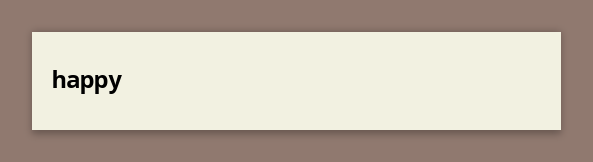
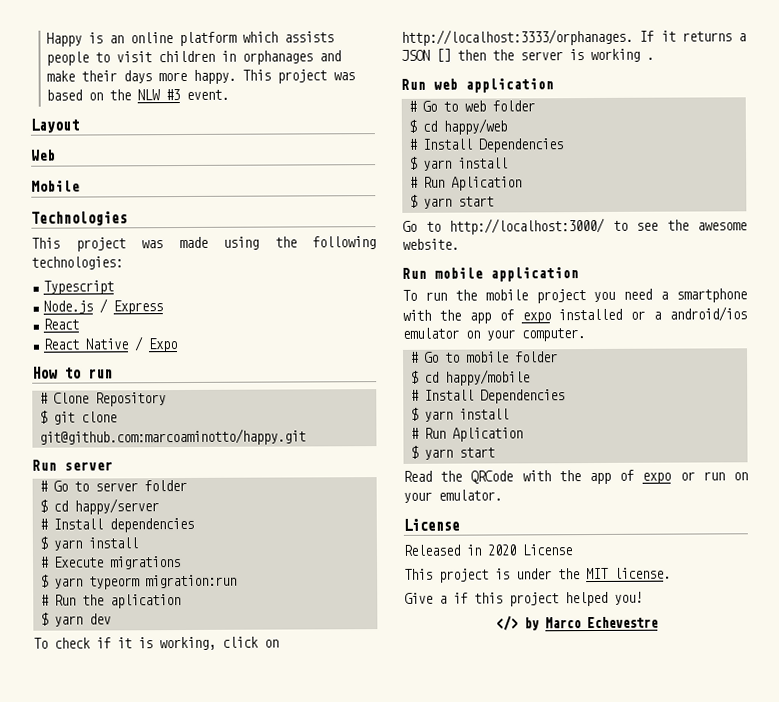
[52,70,122,94] happy -> [45,31,334,47] [45,50,341,66] [45,69,355,84] [45,89,229,101] [30,118,79,133] [31,149,56,161] [31,180,80,192] [31,211,128,226] [31,236,376,252] [31,256,123,270] [43,280,115,295] [43,298,164,315] [43,318,80,330] [43,336,179,353] [32,366,113,379] [38,392,166,407] [38,410,117,425] [38,428,306,446] [32,459,113,471] [38,479,187,492] [38,498,159,515] [38,517,194,533] [38,536,138,551] [39,556,181,570] [39,574,237,590] [39,594,181,609] [39,612,111,627] [33,636,279,651] [401,28,746,46] [401,48,654,63] [401,78,554,93] [407,100,535,112] [407,118,507,135] [407,138,564,153] [408,156,508,171] [408,176,522,191] [408,194,494,209] [402,217,747,235] [402,238,459,250] [402,267,579,282] [402,288,747,304] [402,306,747,324] [402,327,585,342] [409,351,558,363] [409,369,530,386] [409,389,565,404] [409,407,509,422] [409,427,523,442] [409,445,495,460] [403,469,748,485] [403,489,502,503] [403,518,460,531] [403,544,572,556] [404,567,671,583] [404,591,643,607] [495,615,658,631] Happy is an online platform which assists people to visit children in orphanages and make their days more happy. This project was based on the NLW #3 event. // Layout // Web // Mobile // Technologies // This project was made using the following technologies: // Typescript // Node.js / Express // React // React Native / Expo // How to run // # Clone Repository // $ git clone git@github.com:marcoaminotto/happy.git // Run server // # Go to server folder // $ cd happy/server // # Install dependencies // $ yarn install // # Execute migrations // $ yarn typeorm migration:run // # Run the aplication // $ yarn dev // To check if it is working, click on http://localhost:3333/orphanages. If it returns a JSON [] then the server is working . // Run web application // # Go to web folder // $ cd happy/web // # Install Dependencies // $ yarn install // # Run Aplication // $ yarn start // Go to http://localhost:3000/ to see the awesome website. // Run mobile application // To run the mobile project you need a smartphone with the app of expo installed or a android/ios emulator on your computer. // # Go to mobile folder // $ cd happy/mobile // # Install Dependencies // $ yarn install // # Run Aplication // $ yarn start // Read the QRCode with the app of expo or run on your emulator. // License // Released in 2020 License // This project is under the MIT license. // Give a if this project helped you! // </> by Marco Echevestre

